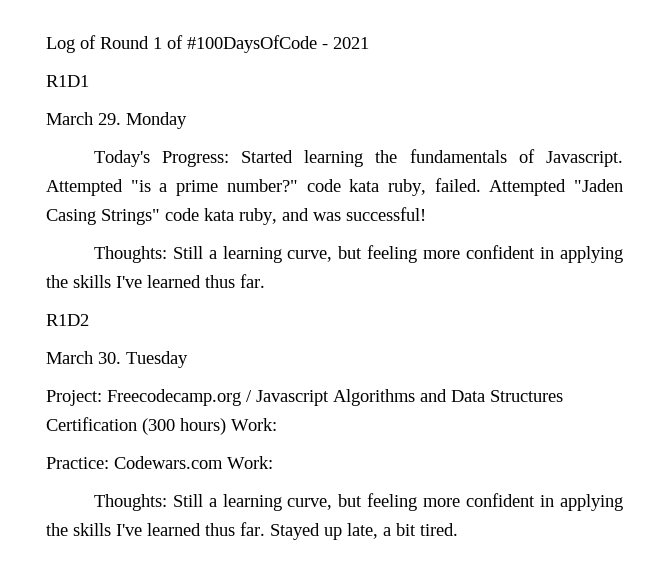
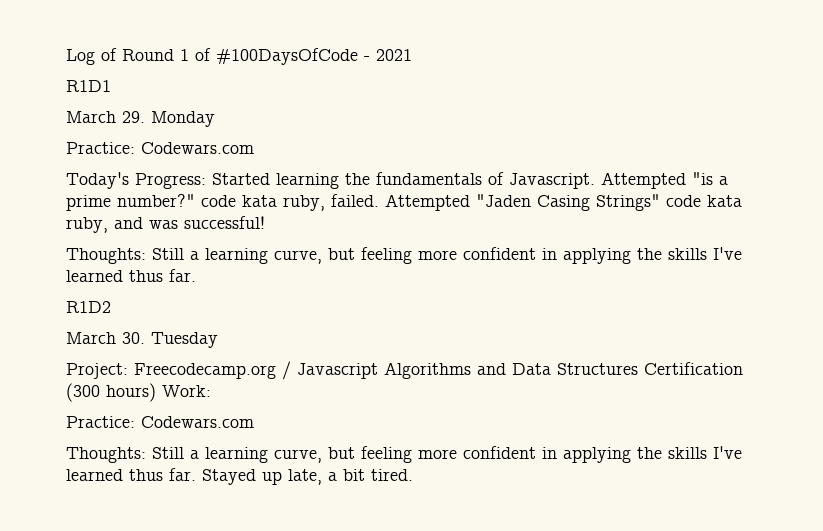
(187, 120) none -> [66,142,254,154] // Practice: Codewars.com
[227,456,273,469] Work: -> (254, 422) none

